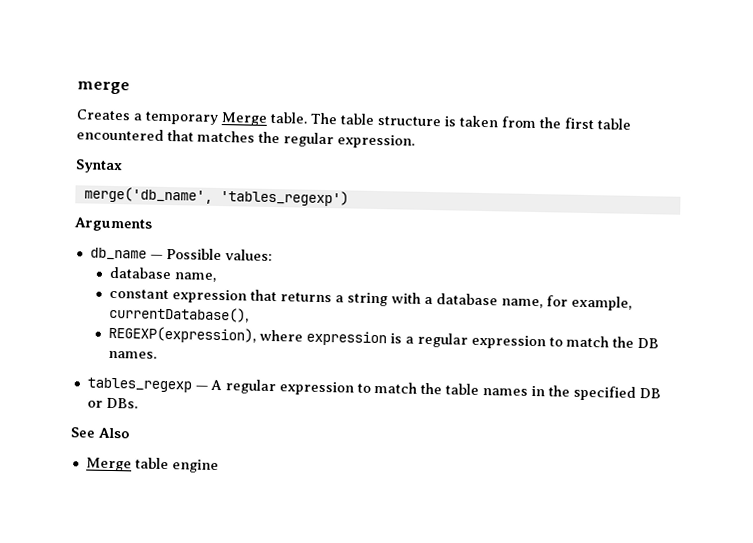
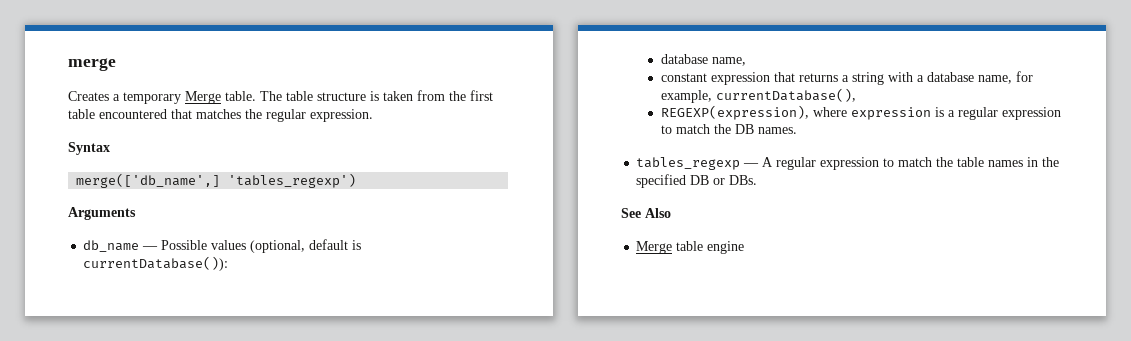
[83,186,213,204] merge('db_name', -> [76,173,221,188] merge(['db_name',]
[224,249,273,262] values: -> [211,239,362,253] [83,256,229,271] values (optional, default is currentDatabase()):

